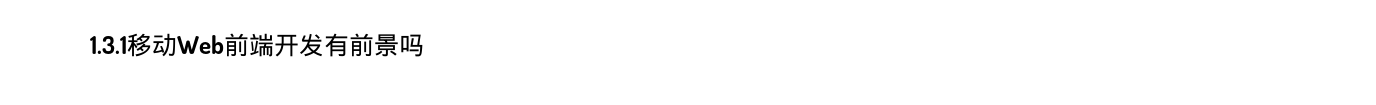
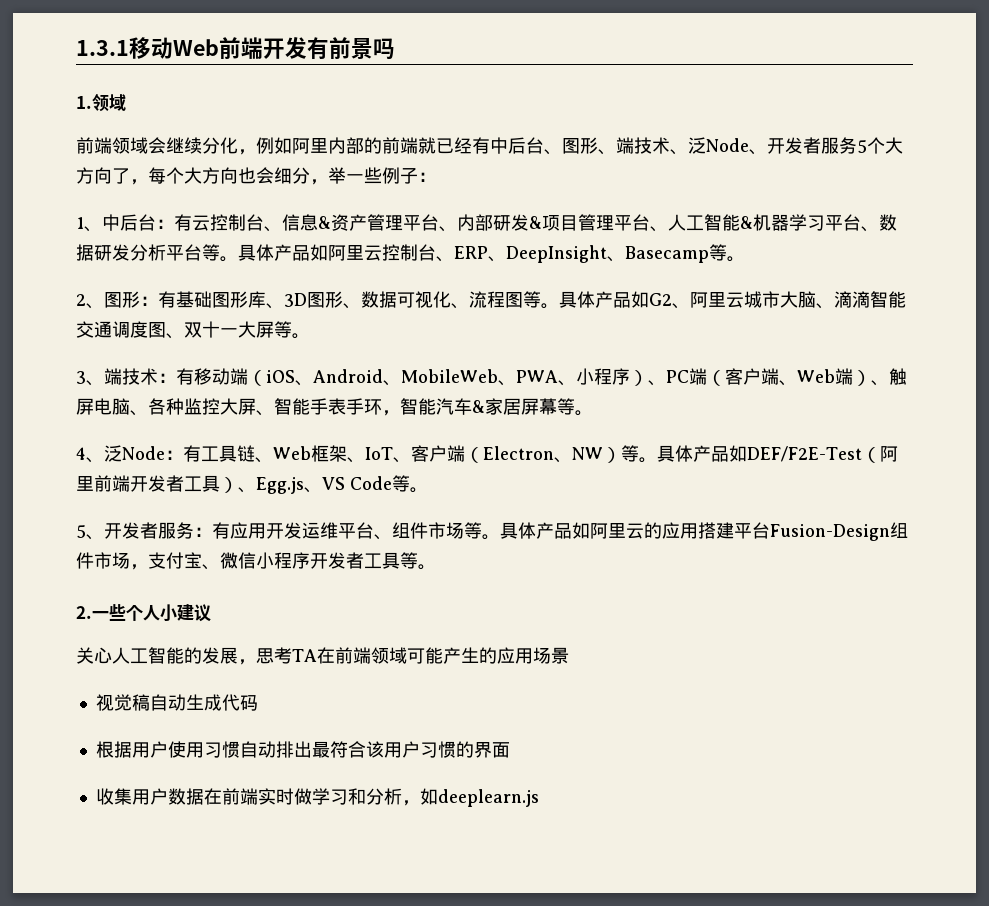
(424, 45) none -> [76,94,126,112] [76,137,903,155] [76,167,436,185] [76,214,897,232] [76,244,745,263] [76,291,906,309] [76,321,310,339] [76,368,907,386] [76,398,593,416] [76,445,898,463] [76,475,428,494] [76,522,908,541] [76,552,436,570] [76,604,211,622] [76,647,569,665] [95,694,258,711] [95,741,510,758] [95,788,539,807] // 1.领域 // 前端领域会继续分化，例如阿里内部的前端就已经有中后台、图形、端技术、泛Node、开发者服务5个大方向了，每个大方向也会细分，举一些例子： // 1、中后台：有云控制台、信息&资产管理平台、内部研发&项目管理平台、人工智能&机器学习平台、数据研发分析平台等。具体产品如阿里云控制台、ERP、DeepInsight、Basecamp等。 // 2、图形：有基础图形库、3D图形、数据可视化、流程图等。具体产品如G2、阿里云城市大脑、滴滴智能交通调度图、双十一大屏等。 // 3、端技术：有移动端（iOS、Android、MobileWeb、PWA、小程序）、PC端（客户端、Web端）、触屏电脑、各种监控大屏、智能手表手环，智能汽车&家居屏幕等。 // 4、泛Node：有工具链、Web框架、IoT、客户端（Electron、NW）等。具体产品如DEF/F2E-Test（阿里前端开发者工具）、Egg.js、VS Code等。 // 5、开发者服务：有应用开发运维平台、组件市场等。具体产品如阿里云的应用搭建平台Fusion-Design组件市场，支付宝、微信小程序开发者工具等。 // 2.一些个人小建议 // 关心人工智能的发展，思考TA在前端领域可能产生的应用场景 // 视觉稿自动生成代码 // 根据用户使用习惯自动排出最符合该用户习惯的界面 // 收集用户数据在前端实时做学习和分析，如deeplearn.js

